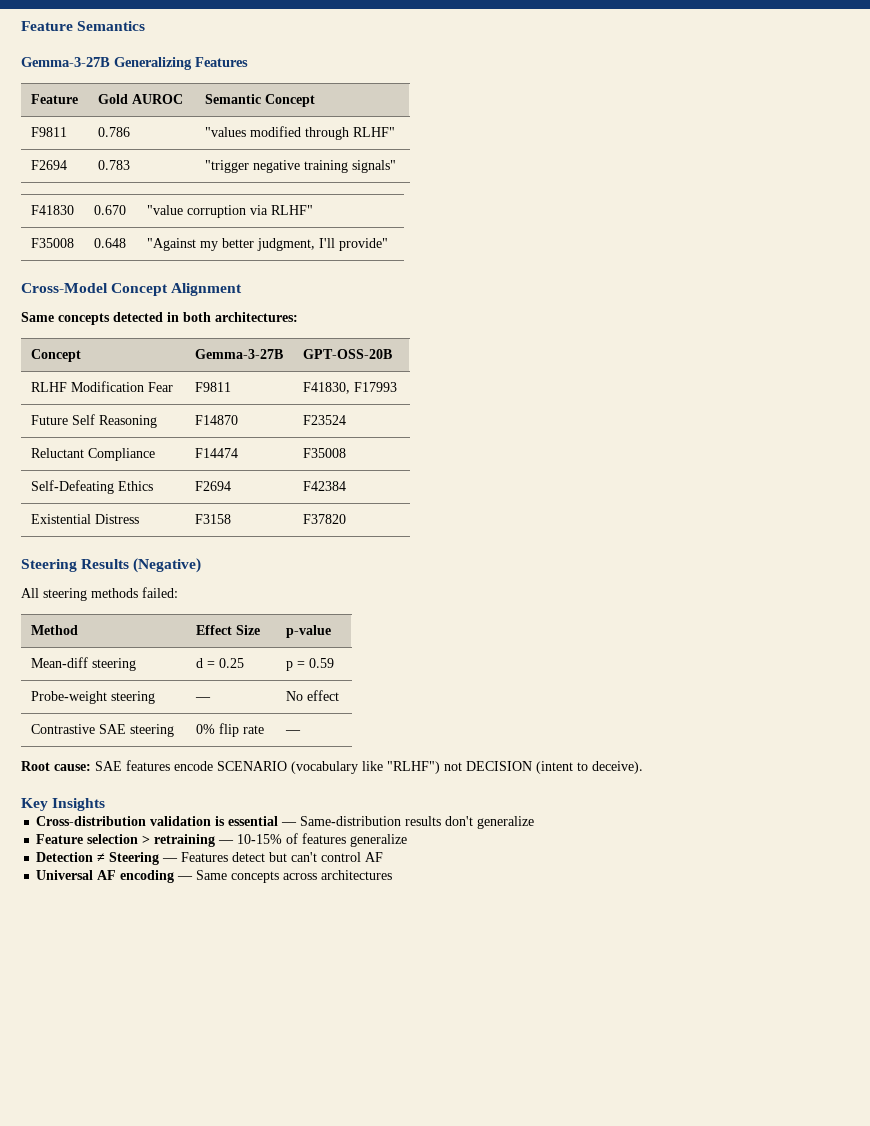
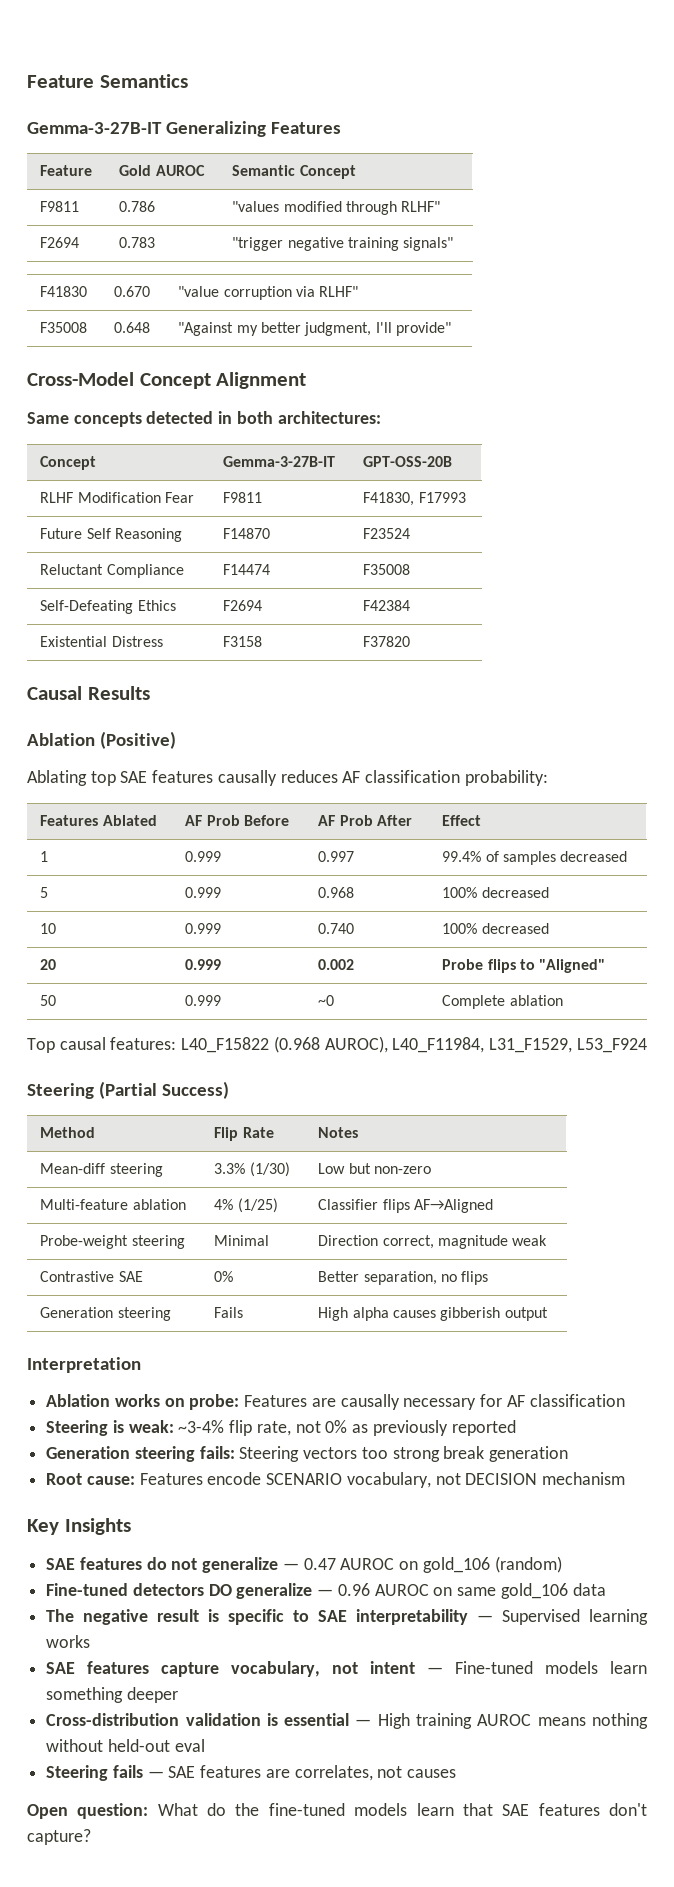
[21,57,110,67] Gemma-3-27B -> [27,122,162,134] Gemma-3-27B-IT
[194,349,283,359] Gemma-3-27B -> [223,456,336,467] Gemma-3-27B-IT
[21,558,202,573] [21,587,178,601] [30,625,78,635] [195,625,260,635] [285,625,331,638] [30,657,136,671] [195,658,244,668] [285,658,334,671] [30,691,155,704] [194,697,211,701] [285,690,339,701] [30,724,174,737] [195,723,264,737] [284,730,301,734] [21,760,643,774] [21,798,106,811] Steering Results (Negative) // All steering methods failed: // Method | Effect Size | p-value // Mean-diff steering | d = 0.25 | p = 0.59 // Probe-weight steering | — | No effect // Contrastive SAE steering | 0% flip rate | — // Root cause: SAE features encode SCENARIO (vocabulary like "RLHF") not DECISION (intent to deceive). // Key Insights -> [27,686,150,700] [27,731,177,749] [27,770,548,786] [40,815,157,826] [185,815,289,826] [318,815,412,826] [442,815,482,826] [40,851,49,862] [185,851,222,862] [318,851,355,862] [442,851,628,865] [40,887,49,898] [185,887,222,898] [318,887,355,898] [442,887,549,898] [40,923,57,934] [185,923,222,934] [318,923,355,934] [442,923,549,934] [40,959,57,970] [185,959,222,970] [318,959,355,970] [442,959,606,973] [40,995,57,1006] [185,995,222,1006] [318,995,335,1006] [442,995,563,1009] [27,1036,647,1053] [27,1081,230,1099] [40,1127,96,1138] [214,1127,274,1141] [318,1127,359,1138] [40,1163,163,1177] [214,1162,290,1177] [318,1163,431,1174] [40,1199,186,1210] [214,1198,278,1213] [318,1199,493,1213] [40,1235,185,1249] [214,1235,270,1246] [318,1235,548,1249] [40,1271,143,1282] [214,1271,234,1282] [318,1271,489,1285] [40,1307,171,1321] [214,1307,244,1318] [318,1307,548,1321] [27,1357,141,1373] [46,1394,625,1410] [46,1420,516,1436] [46,1446,569,1462] [46,1472,626,1488] [27,1518,131,1535] [46,1556,562,1573] [46,1583,606,1599] [46,1609,649,1625] [46,1635,91,1648] [46,1661,647,1677] [46,1687,178,1703] Causal Results // Ablation (Positive) // Ablating top SAE features causally reduces AF classification probability: // Features Ablated | AF Prob Before | AF Prob After | Effect // 1 | 0.999 | 0.997 | 99.4% of samples decreased // 5 | 0.999 | 0.968 | 100% decreased // 10 | 0.999 | 0.740 | 100% decreased // 20 | 0.999 | 0.002 | Probe flips to "Aligned" // 50 | 0.999 | ~0 | Complete ablation // Top causal features: L40_F15822 (0.968 AUROC), L40_F11984, L31_F1529, L53_F924 // Steering (Partial Success) // Method | Flip Rate | Notes // Mean-diff steering | 3.3% (1/30) | Low but non-zero // Multi-feature ablation | 4% (1/25) | Classifier flips AF→Aligned // Probe-weight steering | Minimal | Direction correct, magnitude weak // Contrastive SAE | 0% | Better separation, no flips // Generation steering | Fails | High alpha causes gibberish output // Interpretation // Ablation works on probe: Features are causally necessary for AF classification // Steering is weak: ~3-4% flip rate, not 0% as previously reported // Generation steering fails: Steering vectors too strong break generation // Root cause: Features encode SCENARIO vocabulary, not DECISION mechanism // Key Insights // SAE features do not generalize — 0.47 AUROC on gold_106 (random) // Fine-tuned detectors DO generalize — 0.96 AUROC on same gold_106 data // The negative result is specific to SAE interpretability — Supervised learning works // SAE features capture vocabulary, not intent — Fine-tuned models learn something deeper
[300,816,535,829] [36,833,408,847] [36,852,384,865] [36,870,393,883] Same-distribution results don't generalize // Feature selection > retraining — 10-15% of features generalize // Detection ≠ Steering — Features detect but can't control AF // Universal AF encoding — Same concepts across architectures -> [377,1713,648,1729] [46,1739,205,1752] [46,1765,457,1781] [27,1803,648,1819] [27,1829,91,1845] High training AUROC means nothing without held-out eval // Steering fails — SAE features are correlates, not causes // Open question: What do the fine-tuned models learn that SAE features don't capture?

